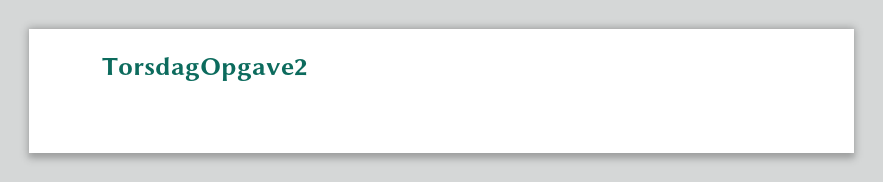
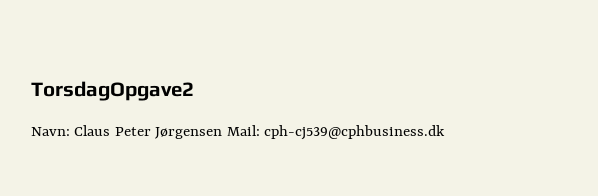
(308, 69) none -> [31,125,446,140] // Navn: Claus Peter Jørgensen Mail: cph-cj539@cphbusiness.dk

